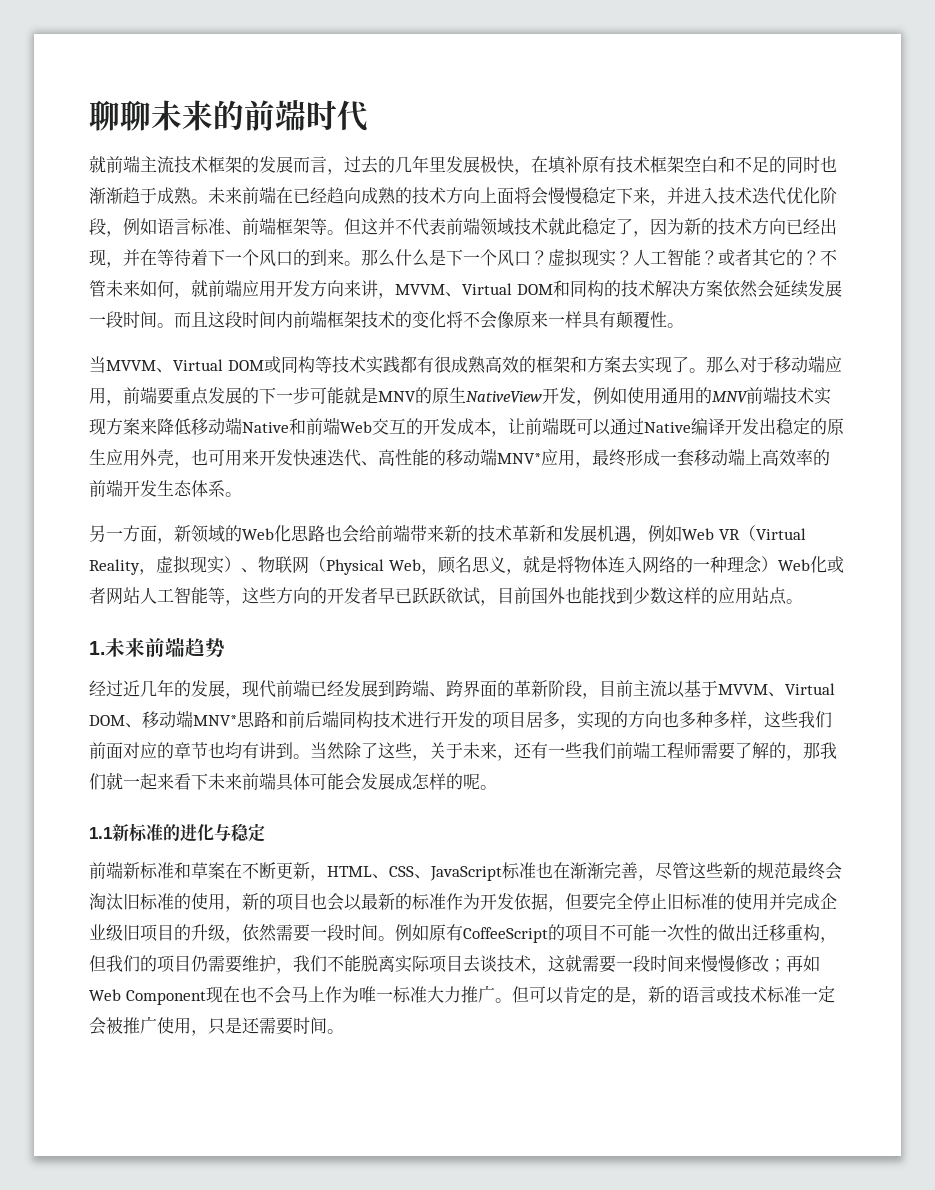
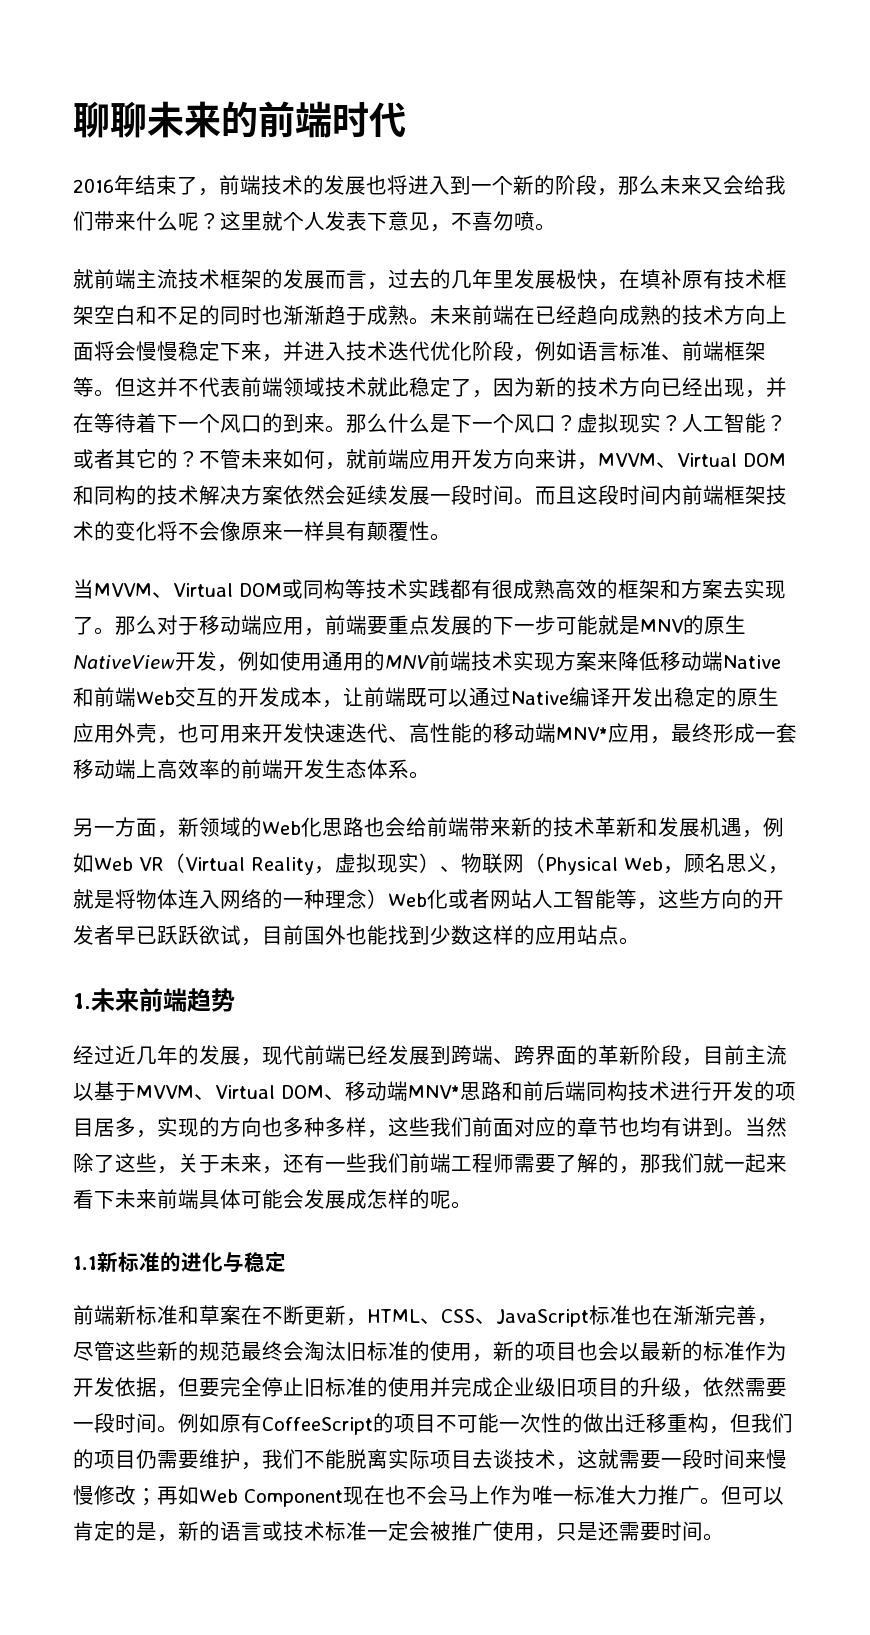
(368, 116) none -> [73,175,786,196] [73,211,556,232] // 2016年结束了，前端技术的发展也将进入到一个新的阶段，那么未来又会给我们带来什么呢？这里就个人发表下意见，不喜勿喷。

